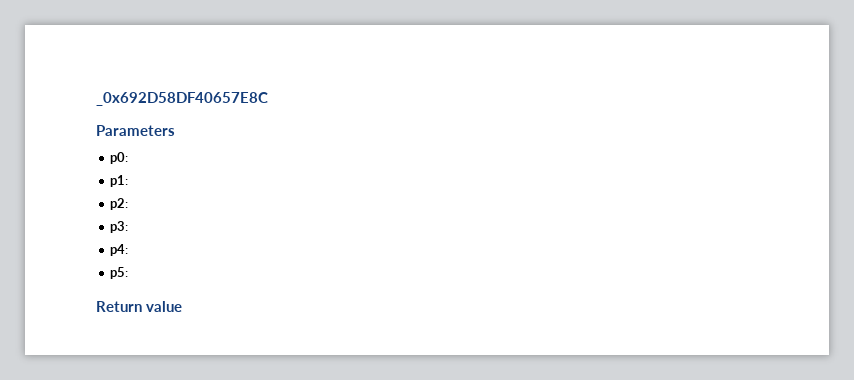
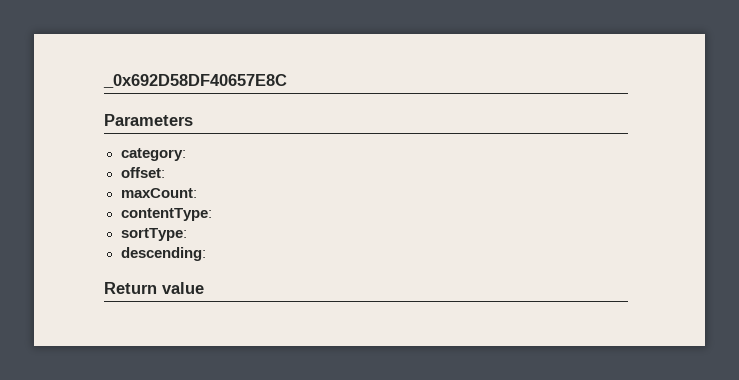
[110,152,129,164] [110,175,129,187] [110,198,129,210] [110,221,129,233] [110,244,129,256] [110,267,129,279] p0: // p1: // p2: // p3: // p4: // p5: -> [120,148,186,161] [120,167,165,178] [120,188,197,198] [120,208,212,221] [120,228,187,241] [120,247,206,261] category: // offset: // maxCount: // contentType: // sortType: // descending:

